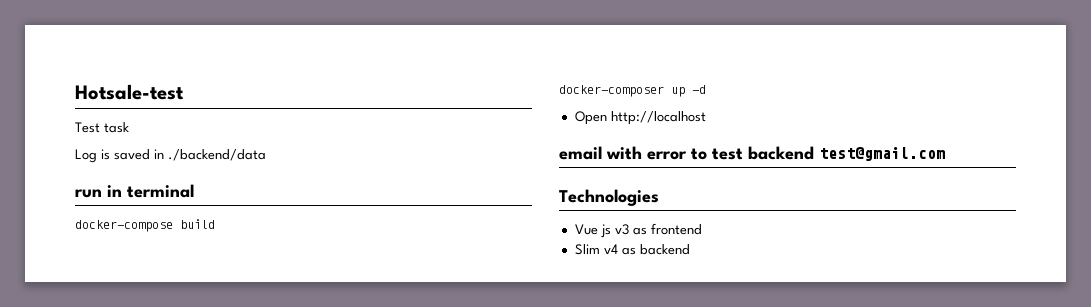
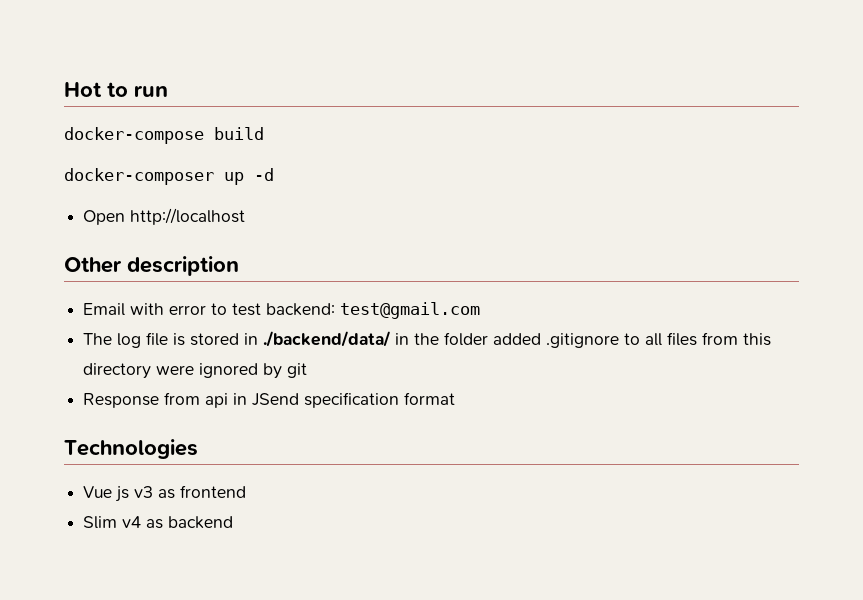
[75,84,184,100] [75,122,129,133] [75,149,266,163] Hotsale-test // Test task // Log is saved in ./backend/data // -> [64,82,128,97] Hot to
[107,184,194,198] in terminal -> (168, 91) none
[559,146,602,160] email -> [64,256,239,276] [83,303,126,316] Other description // Email
[748,146,814,160] backend -> [266,303,336,316] backend:
(945, 154) none -> [83,331,772,348] [83,363,308,379] [83,392,456,408] // The log file is stored in ./backend/data/ in the folder added .gitignore to all files from this directory were ignored by git // Response from api in JSend specification format

